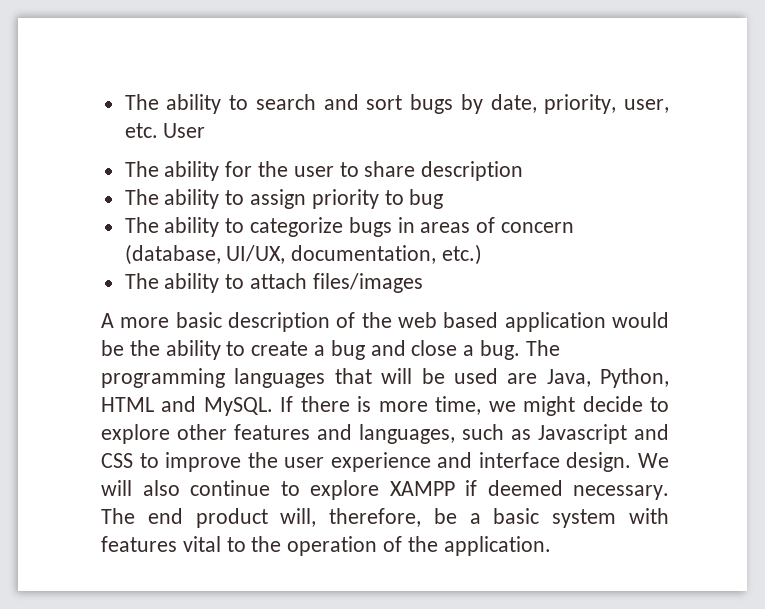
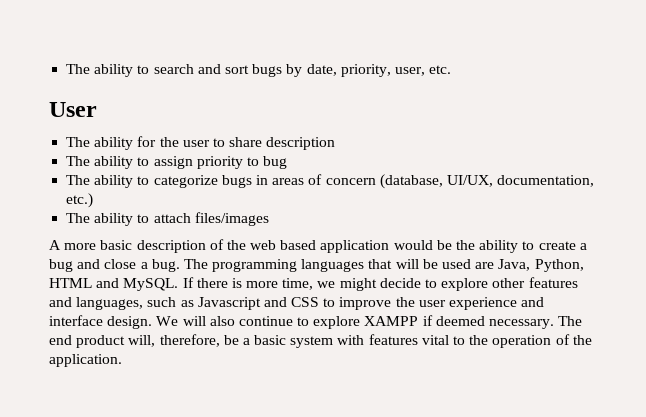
(158, 130) none -> (452, 69) //

